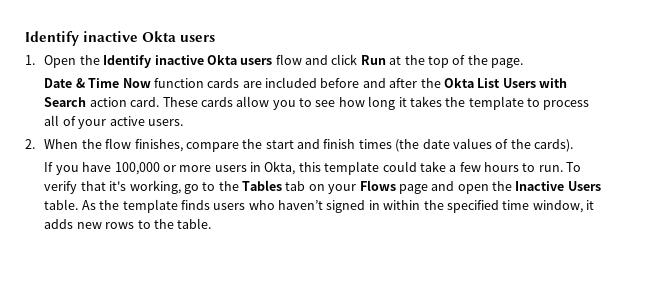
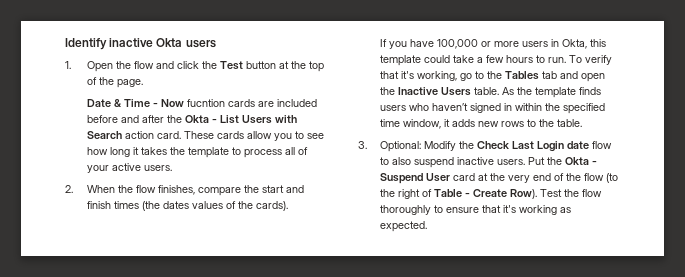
[103,54,386,68] Identify inactive Okta users flow and click Run -> [133,61,276,70] flow and click the Test button
[122,78,204,88] Now function -> [152,99,225,107] - Now fucntion
(474, 83) none -> [211,119,217,123] -
[422,139,450,149] date -> [162,201,189,209] dates
[308,180,428,194] on your Flows page -> (557, 75) none
(212, 223) none -> [358,141,612,152] [379,157,597,168] [379,173,618,184] [379,189,602,199] [379,205,571,215] [379,221,427,232] // 3. Optional: Modify the Check Last Login date flow to also suspend inactive users. Put the Okta - Suspend User card at the very end of the flow (to the right of Table - Create Row). Test the flow thoroughly to ensure that it's working as expected.

